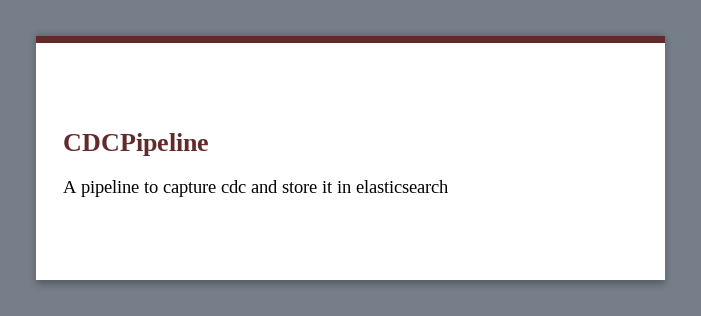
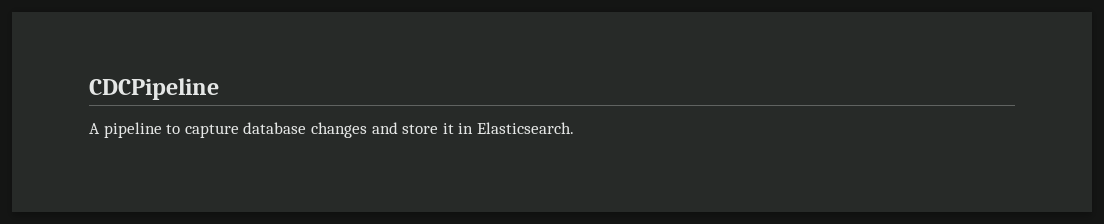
[221,180,246,193] cdc -> [243,122,367,138] database changes
[356,180,448,193] elasticsearch -> [476,122,574,134] Elasticsearch.

